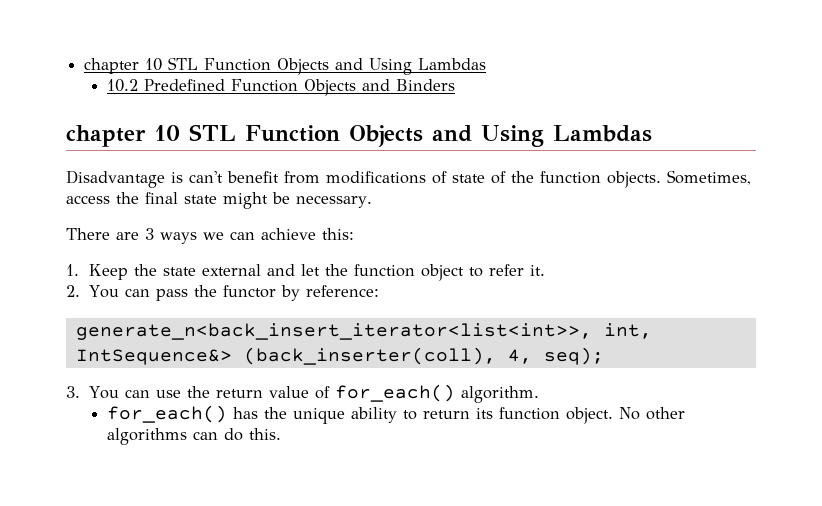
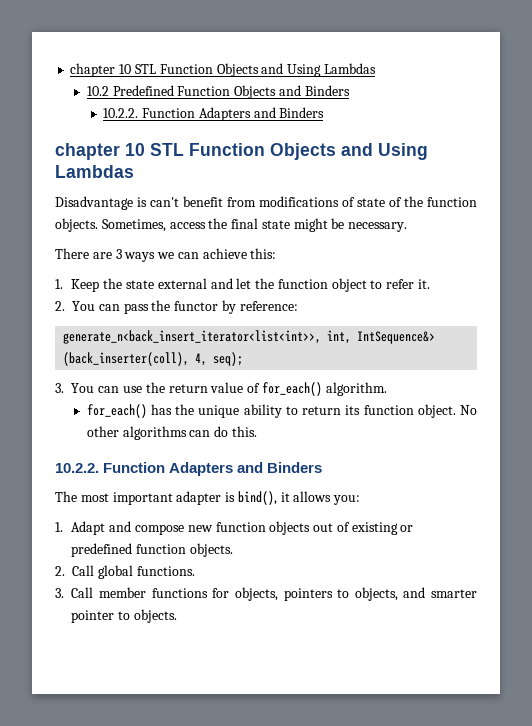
(456, 85) none -> [103,107,325,121] // 10.2.2. Function Adapters and Binders
(282, 434) none -> [55,462,323,476] [55,491,361,505] [55,521,414,535] [71,543,233,557] [55,565,195,579] [55,587,477,601] [71,609,177,623] // 10.2.2. Function Adapters and Binders // The most important adapter is bind(), it allows you: // 1. Adapt and compose new function objects out of existing or predefined function objects. // 2. Call global functions. // 3. Call member functions for objects, pointers to objects, and smarter pointer to objects.

